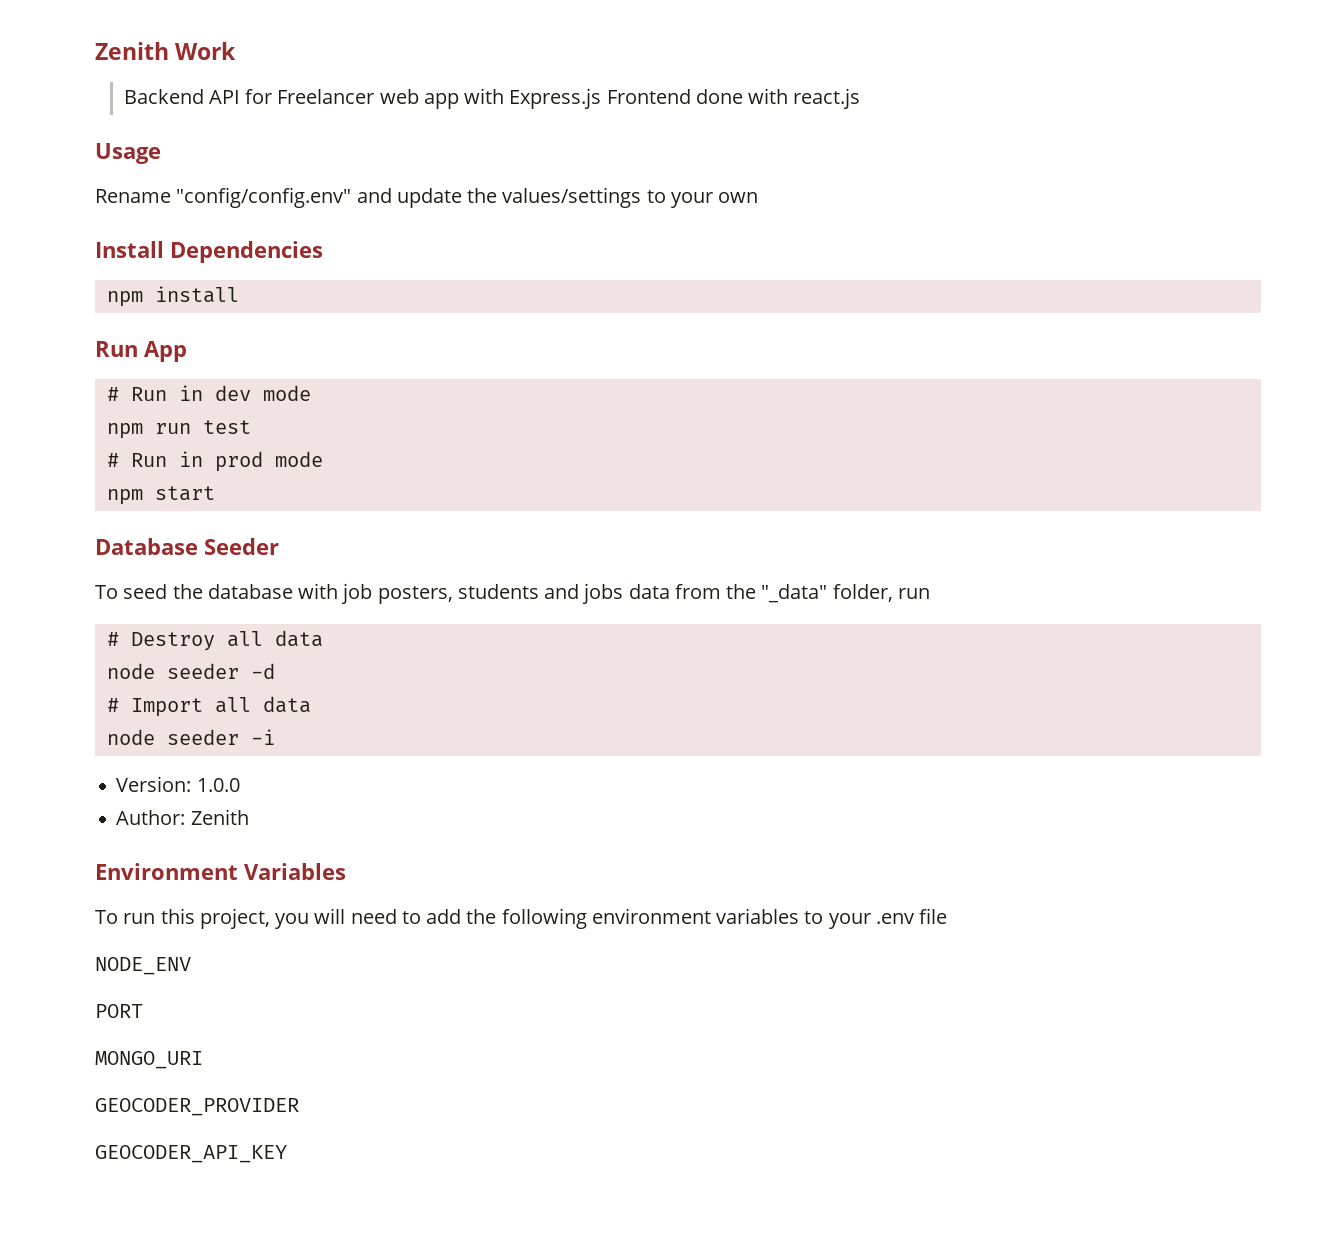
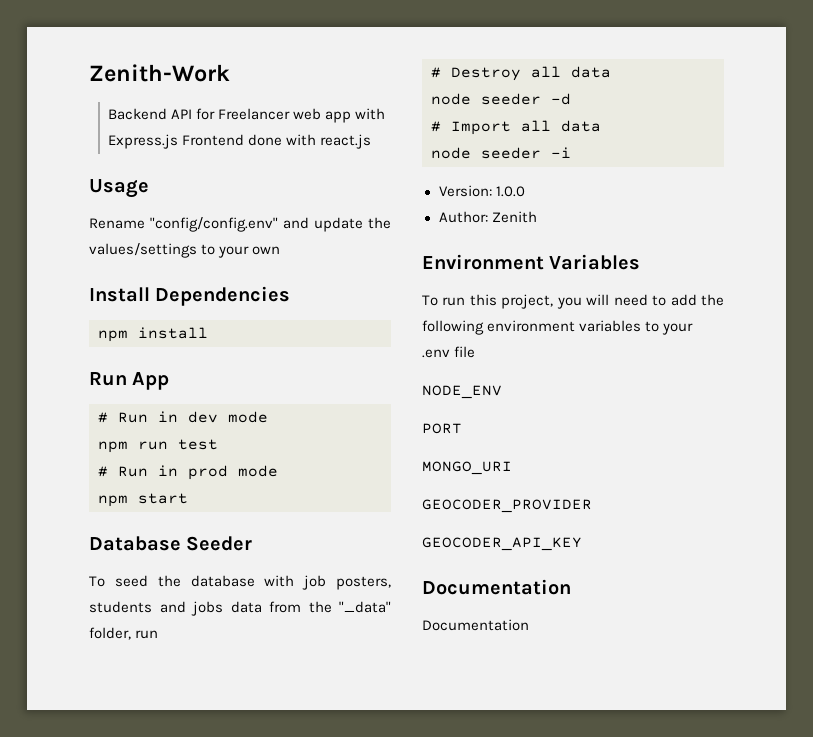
[95,42,237,60] Zenith Work -> [89,64,230,82] Zenith-Work
(287, 1154) none -> [422,579,571,595] [422,619,529,631] // Documentation // Documentation

